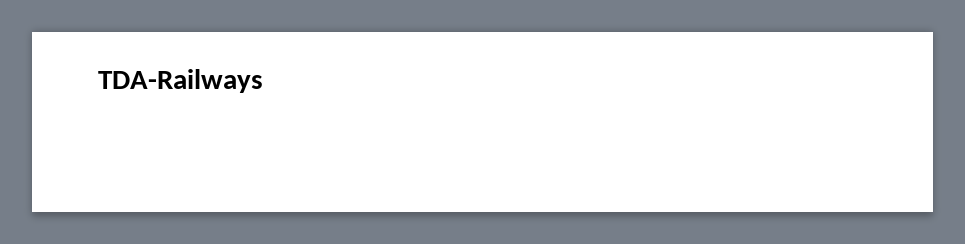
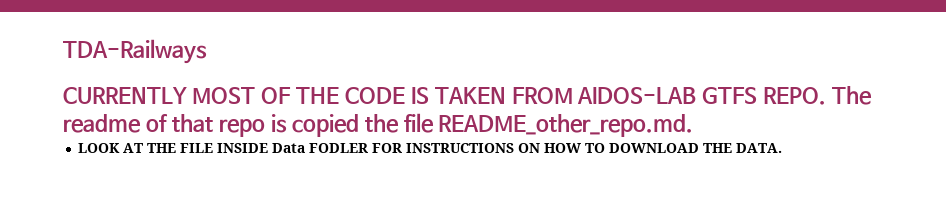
(263, 81) none -> [63,86,873,105] [63,113,694,137] [78,143,783,153] // CURRENTLY MOST OF THE CODE IS TAKEN FROM AIDOS-LAB GTFS REPO. The readme of that repo is copied the file README_other_repo.md. // LOOK AT THE FILE INSIDE Data FODLER FOR INSTRUCTIONS ON HOW TO DOWNLOAD THE DATA.

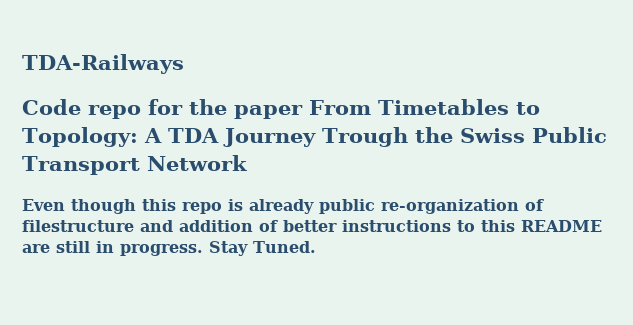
[63,86,873,105] [63,113,694,137] [78,143,783,153] CURRENTLY MOST OF THE CODE IS TAKEN FROM AIDOS-LAB GTFS REPO. The readme of that repo is copied the file README_other_repo.md. // LOOK AT THE FILE INSIDE Data FODLER FOR INSTRUCTIONS ON HOW TO DOWNLOAD THE DATA. -> [22,99,540,119] [22,127,607,147] [22,155,247,175] [22,199,544,214] [22,220,602,232] [22,241,316,256] Code repo for the paper From Timetables to Topology: A TDA Journey Trough the Swiss Public Transport Network // Even though this repo is already public re-organization of filestructure and addition of better instructions to this README are still in progress. Stay Tuned.

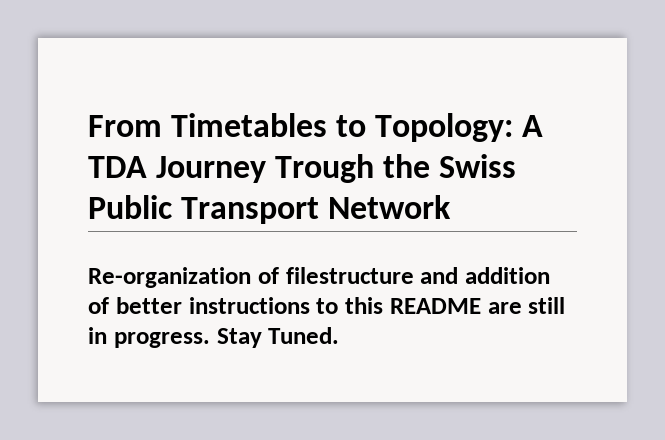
[22,54,184,74] [22,99,303,119] TDA-Railways // Code repo for the paper -> (88, 126) none
[22,199,519,214] Even though this repo is already public re-organization -> [88,267,251,288] Re-organization

